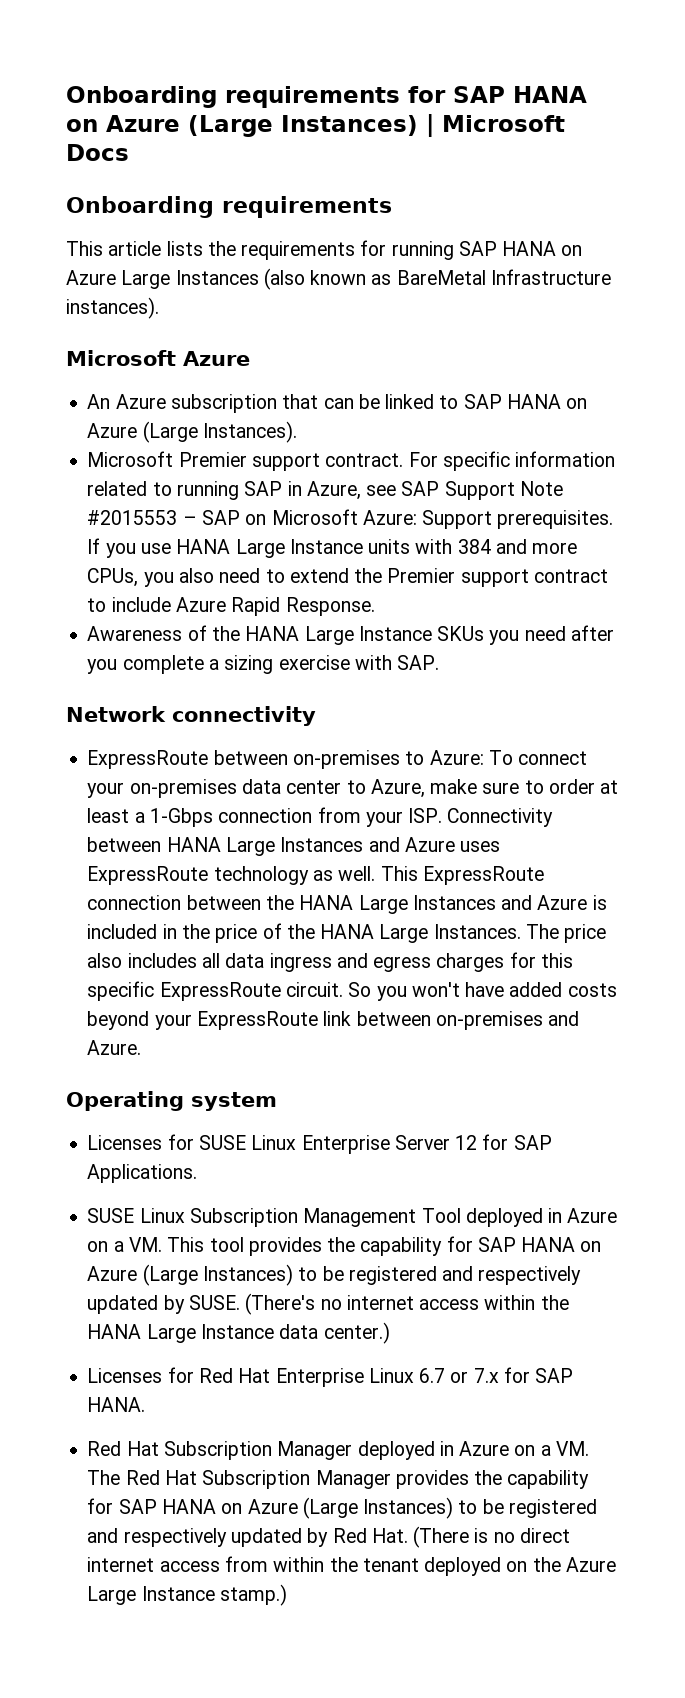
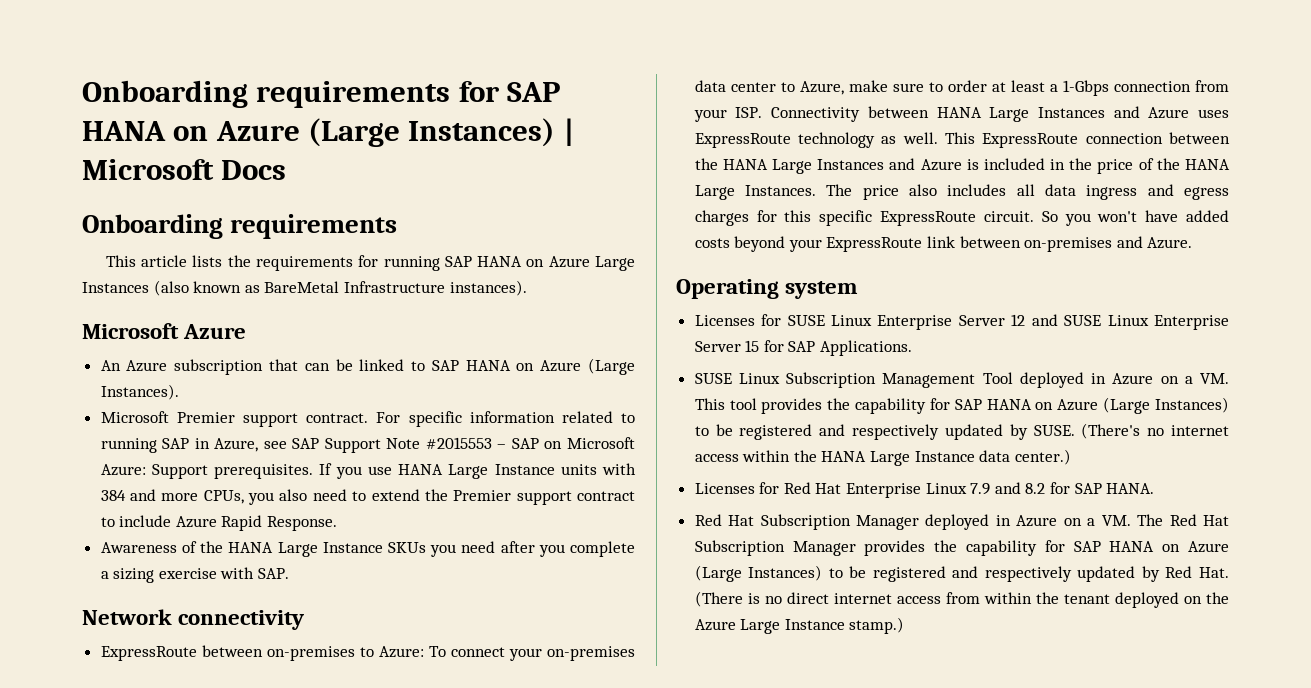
(478, 1142) none -> [1031,314,1229,330] [694,340,760,352] and SUSE Linux Enterprise Server 15
[419,1368,499,1383] 6.7 or 7.x -> [970,482,1046,495] 7.9 and 8.2

